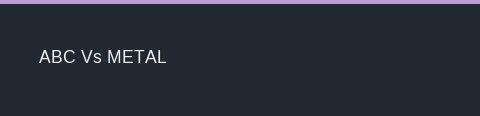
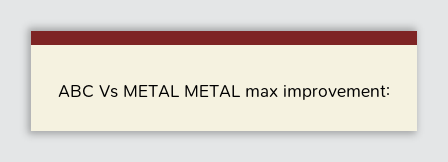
(167, 56) none -> [184,85,390,100] METAL max improvement:

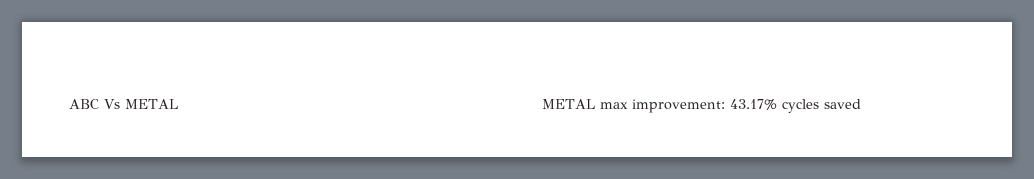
(180, 91) none -> (178, 104) //
(390, 92) none -> [729,99,861,113] 43.17% cycles saved

